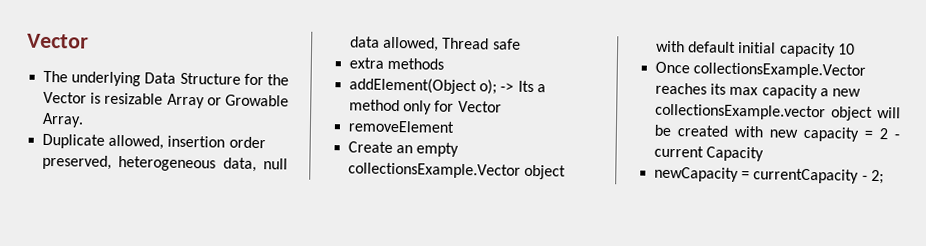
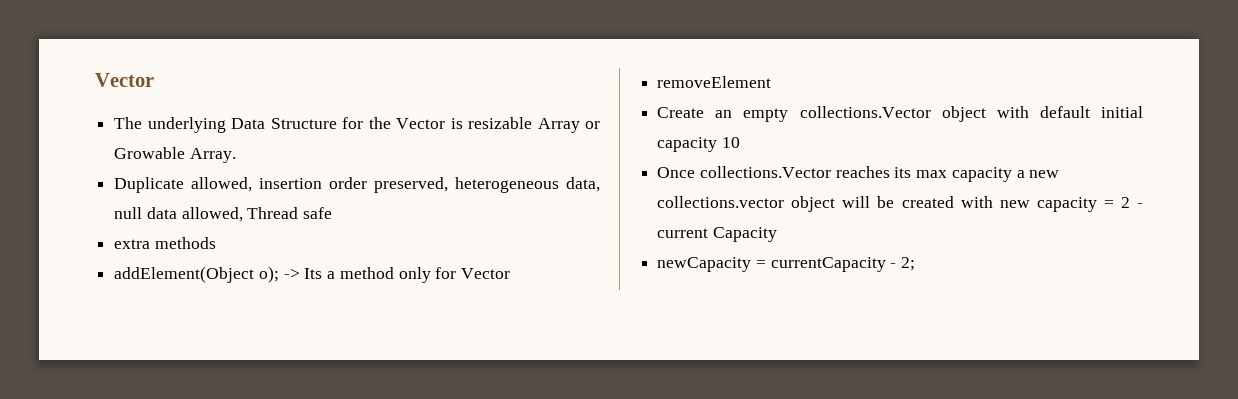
[348,162,522,179] collectionsExample.Vector -> [799,106,931,118] collections.Vector
[693,62,867,79] collectionsExample.Vector -> [699,166,831,178] collections.Vector
[655,103,827,121] collectionsExample.vector -> [657,196,785,208] collections.vector

